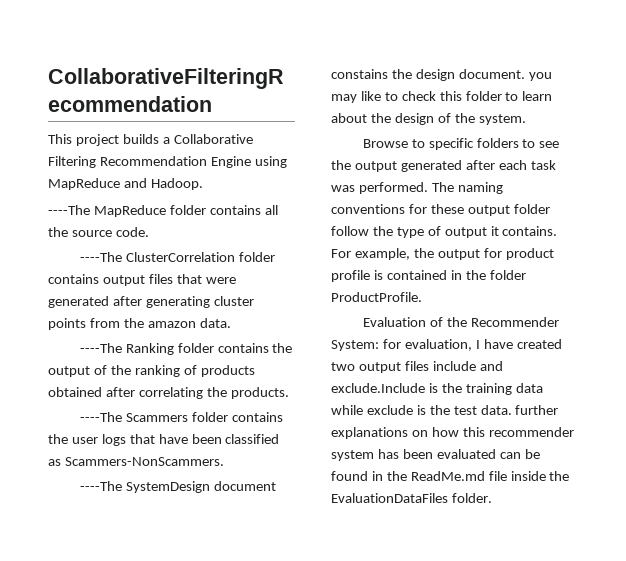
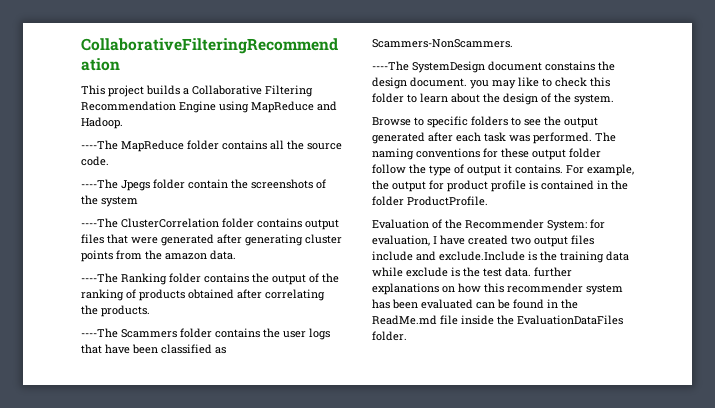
(149, 232) none -> [81,179,326,191] [81,195,138,207] // ----The Jpegs folder contain the screenshots of the system

